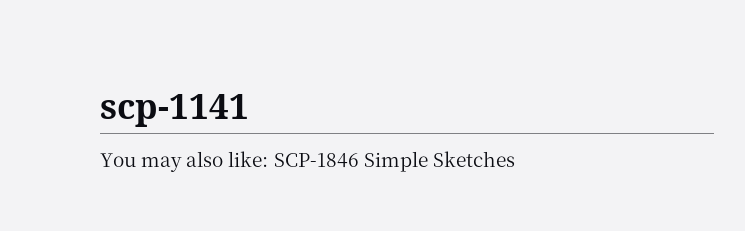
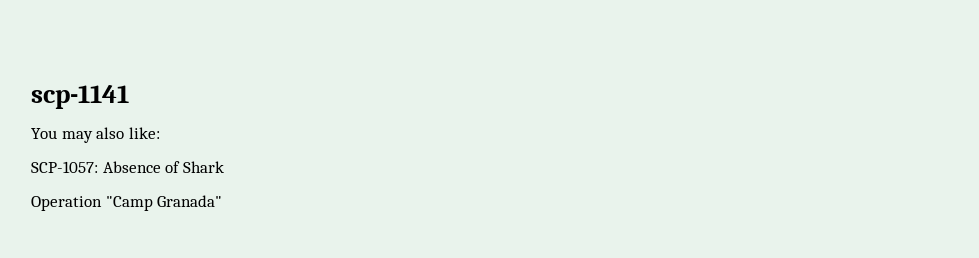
[273,151,515,172] SCP-1846 Simple Sketches -> [31,161,224,173] [31,195,223,211] // SCP-1057: Absence of Shark // Operation "Camp Granada"

